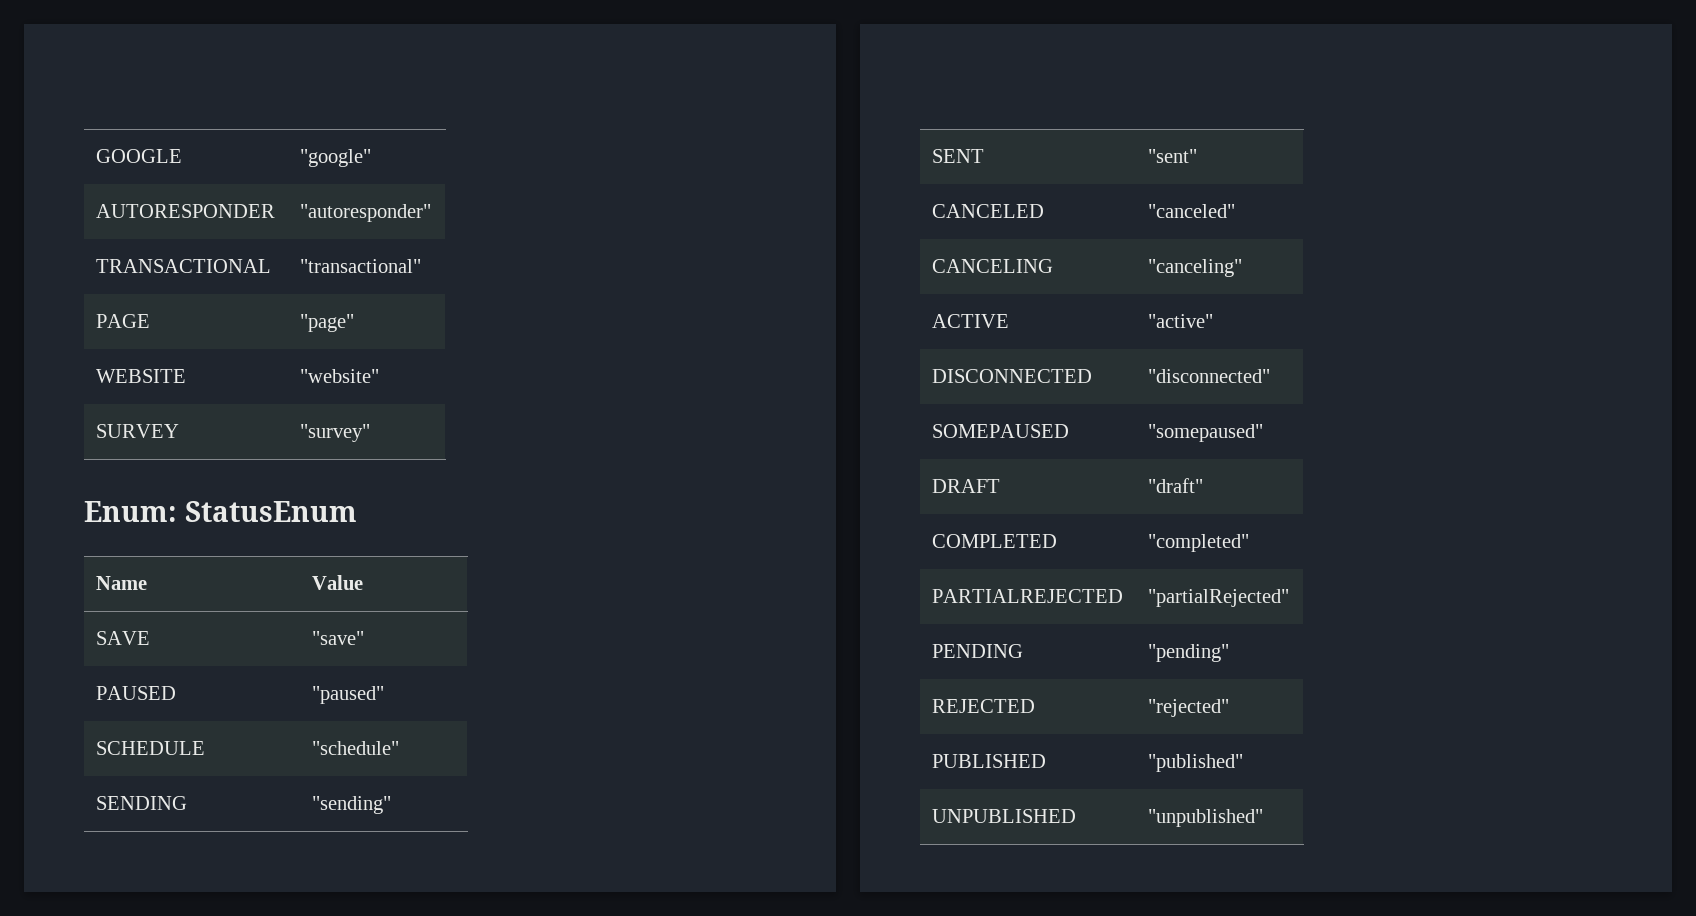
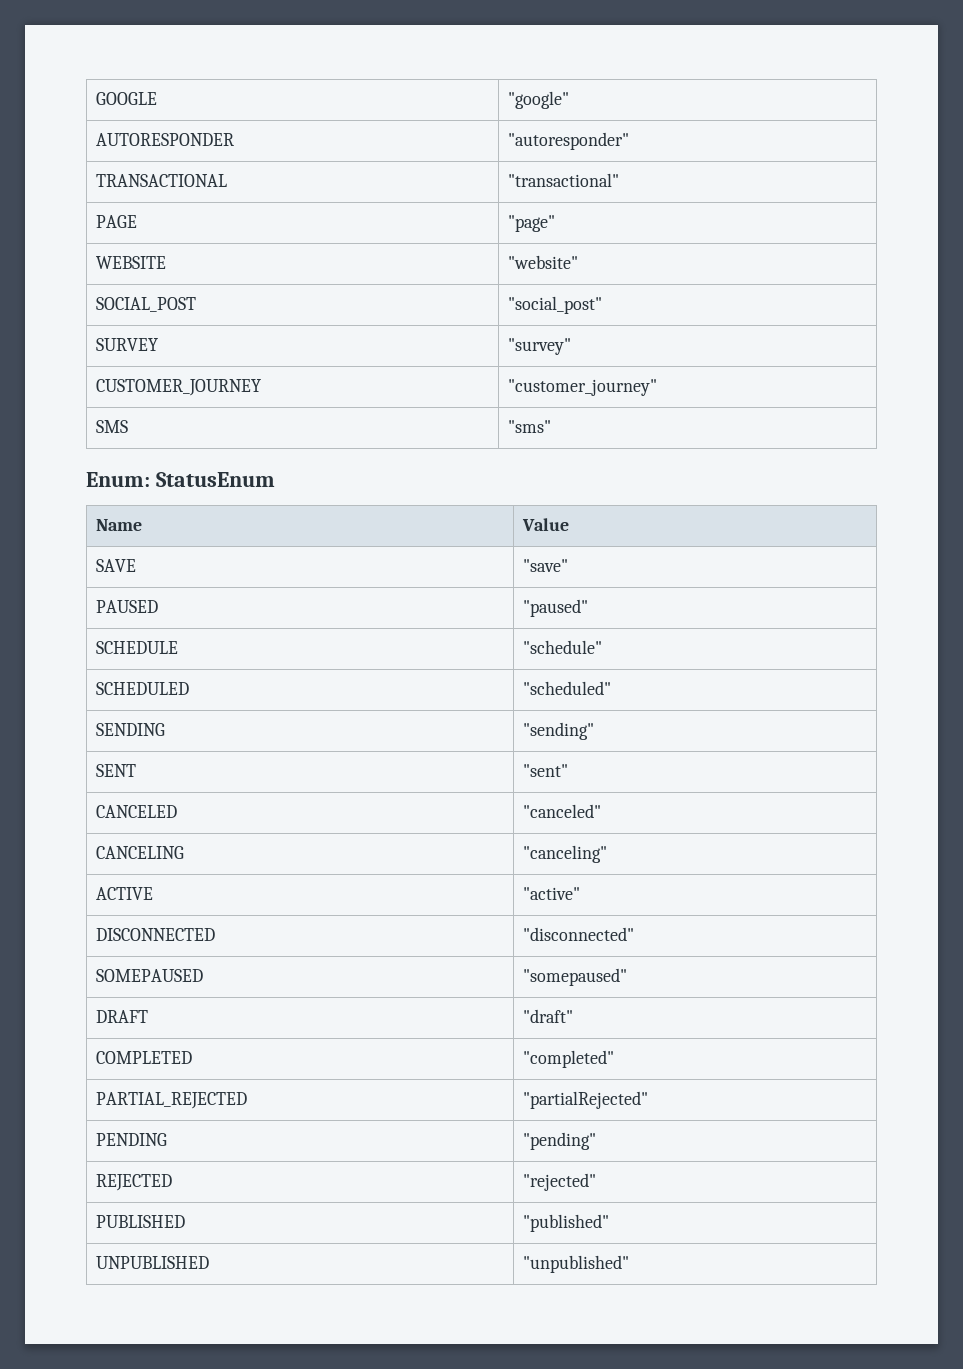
(380, 376) none -> [95,297,196,312] [507,296,602,314] // SOCIAL_POST | "social_post"
(371, 433) none -> [95,379,261,396] [507,379,657,396] [95,420,128,433] [507,420,551,433] // CUSTOMER_JOURNEY | "customer_journey" // SMS | "sms"
(400, 748) none -> [95,682,189,695] [522,681,611,695] // SCHEDULED | "scheduled"
[932,589,1124,603] PARTIALREJECTED -> [95,1092,247,1109] PARTIAL_REJECTED

